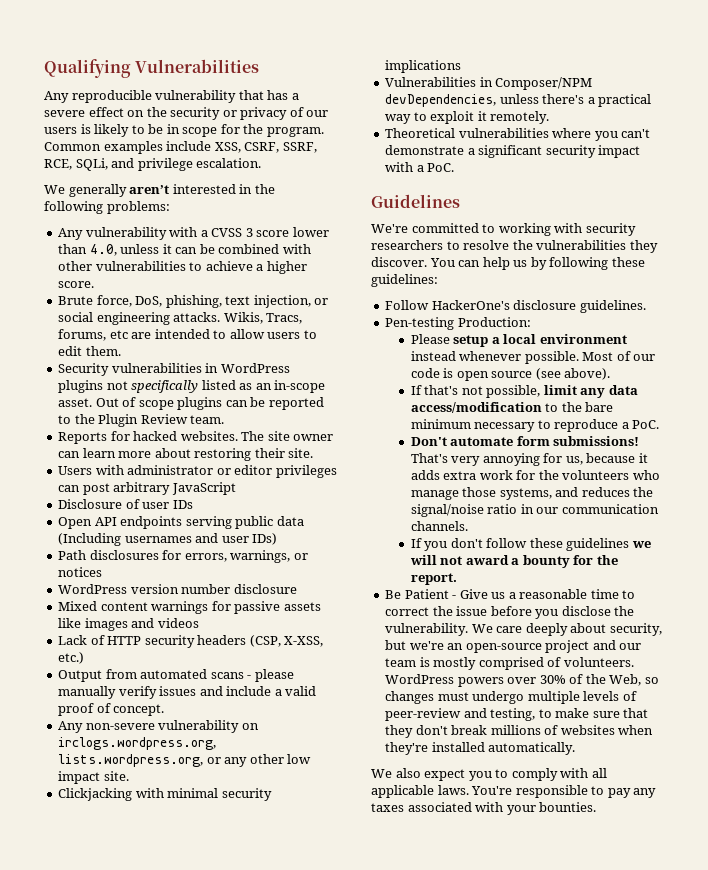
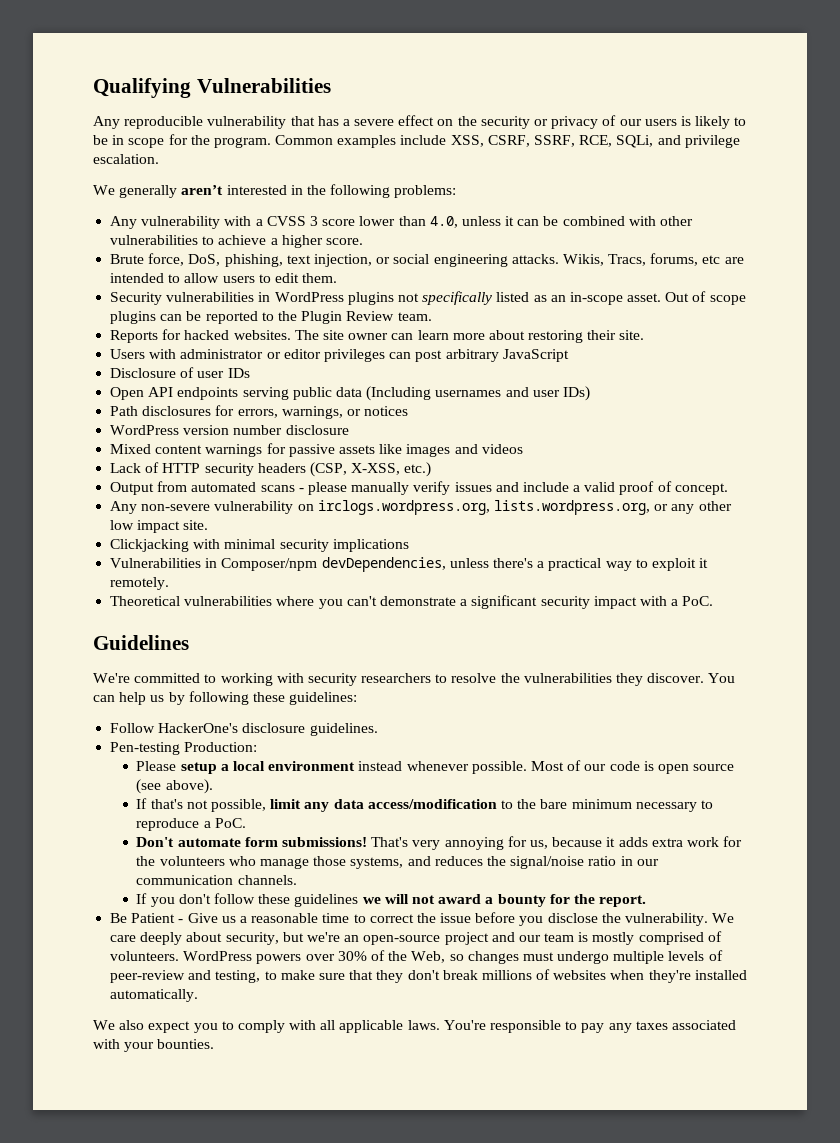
[495,77,593,90] Composer/NPM -> [221,558,318,571] Composer/npm

